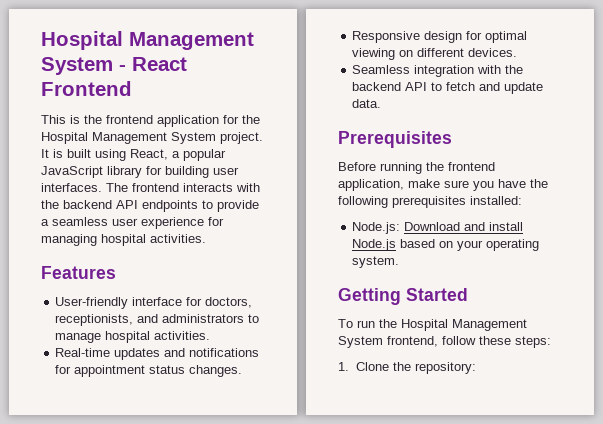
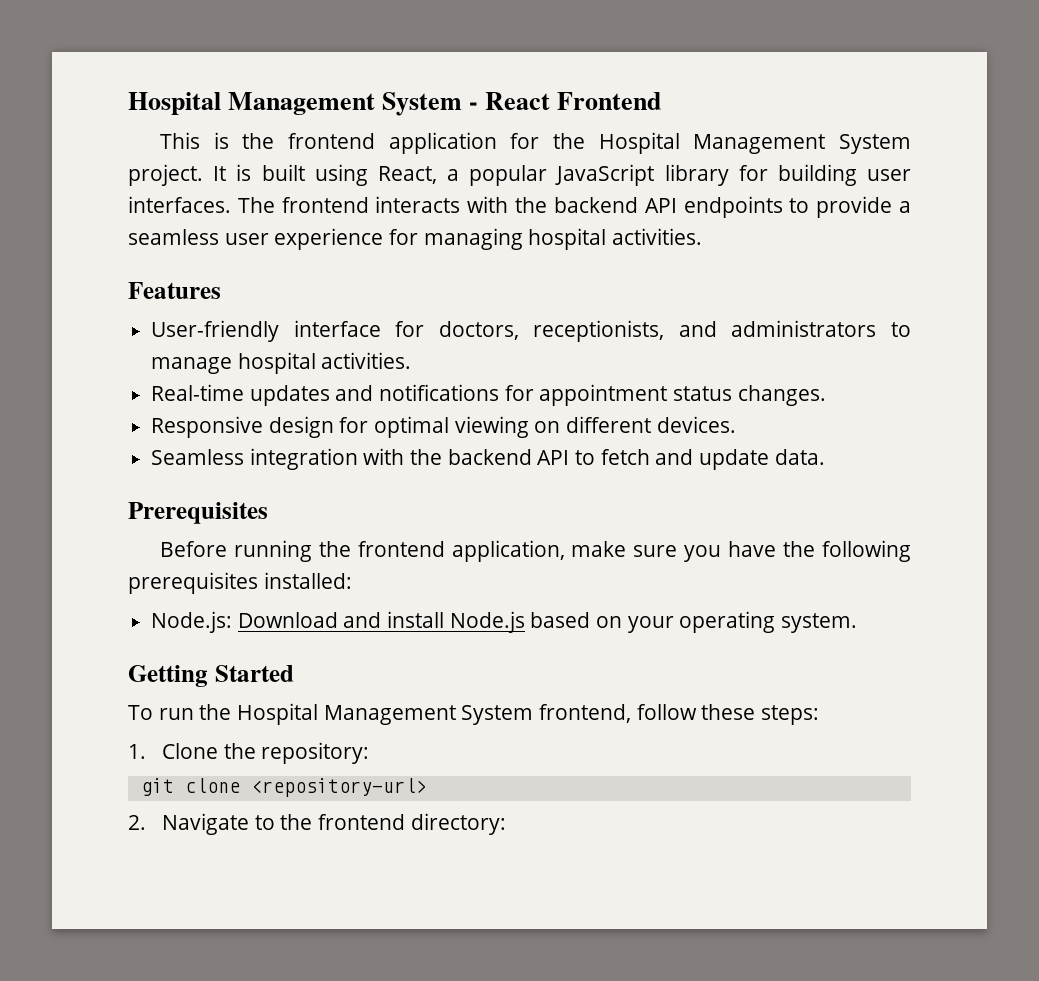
(476, 368) none -> [140,778,427,797] [128,813,506,835] // git clone <repository-url> // 2. Navigate to the frontend directory:

